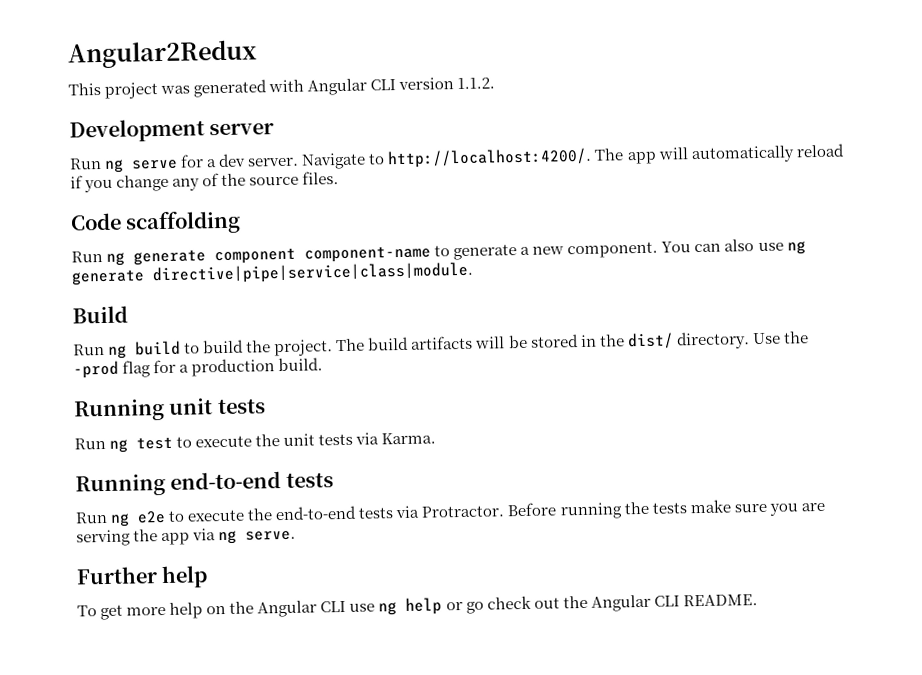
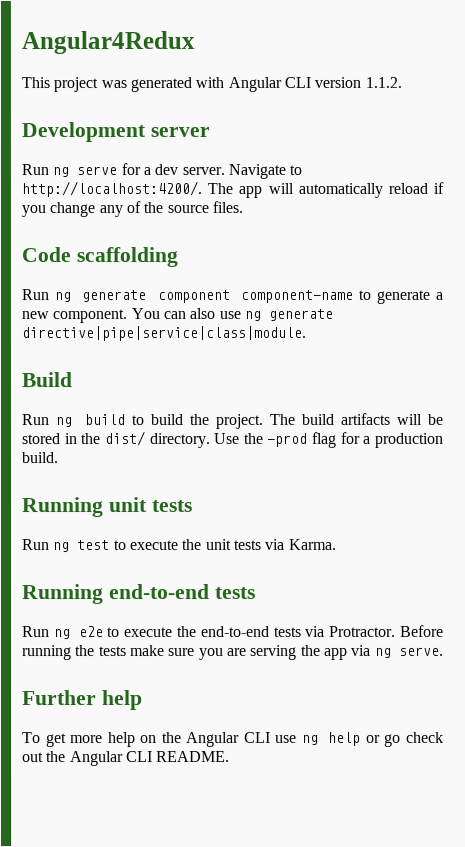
[68,39,257,69] Angular2Redux -> [21,31,195,55] Angular4Redux

